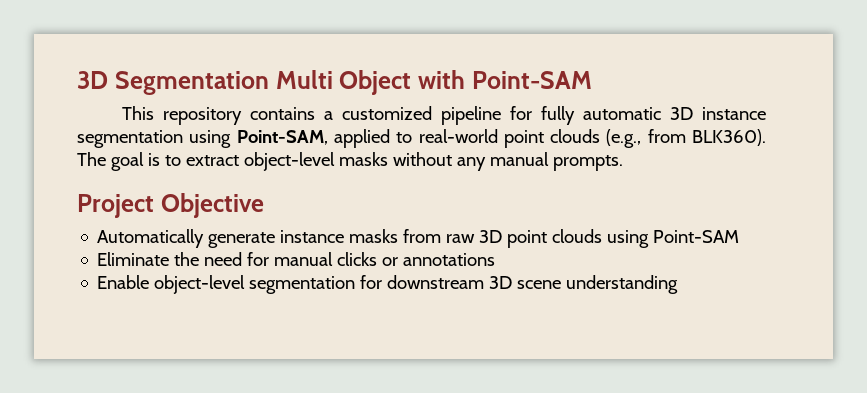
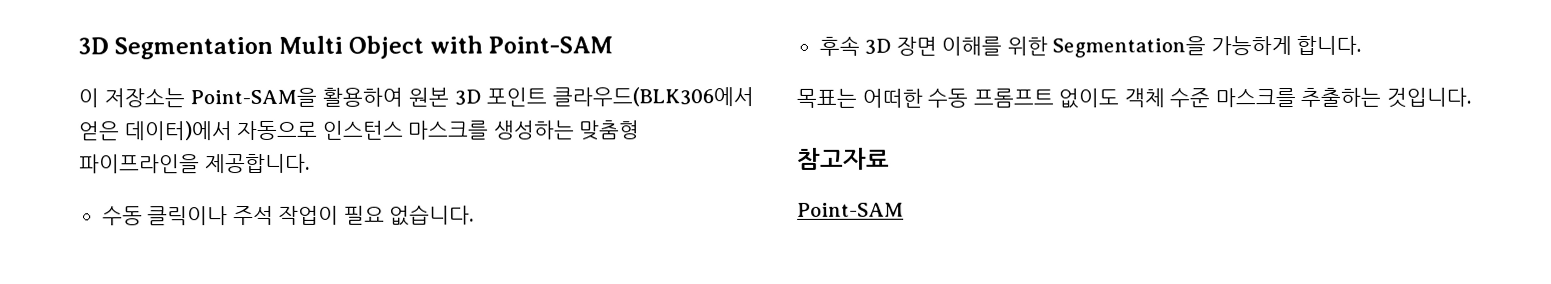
[122,106,766,125] [77,129,766,148] [77,152,623,171] [77,193,264,218] [97,229,740,248] [97,252,496,266] [97,275,679,294] This repository contains a customized pipeline for fully automatic 3D instance segmentation using Point-SAM, applied to real-world point clouds (e.g., from BLK360). The goal is to extract object-level masks without any manual prompts. // Project Objective // Automatically generate instance masks from raw 3D point clouds using Point-SAM // Eliminate the need for manual clicks or annotations // Enable object-level segmentation for downstream 3D scene understanding -> [78,87,754,108] [78,120,640,141] [79,153,310,174] [101,204,475,226] [818,35,1362,58] [796,87,1471,109] [797,147,890,170] [797,202,904,217] 이 저장소는 Point-SAM을 활용하여 원본 3D 포인트 클라우드(BLK306에서 얻은 데이터)에서 자동으로 인스턴스 마스크를 생성하는 맞춤형 파이프라인을 제공합니다. // 수동 클릭이나 주석 작업이 필요 없습니다. // 후속 3D 장면 이해를 위한 Segmentation을 가능하게 합니다. // 목표는 어떠한 수동 프롬프트 없이도 객체 수준 마스크를 추출하는 것입니다. // 참고자료 // Point-SAM

